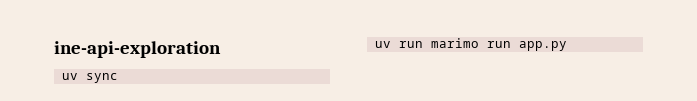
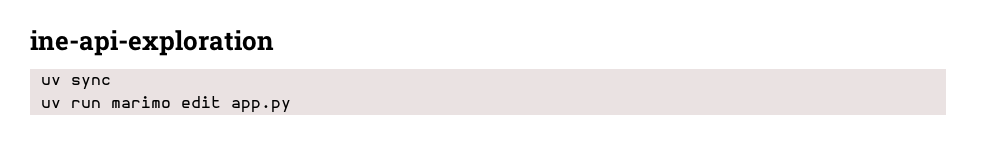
[487,41,512,48] run -> [181,96,222,108] edit

